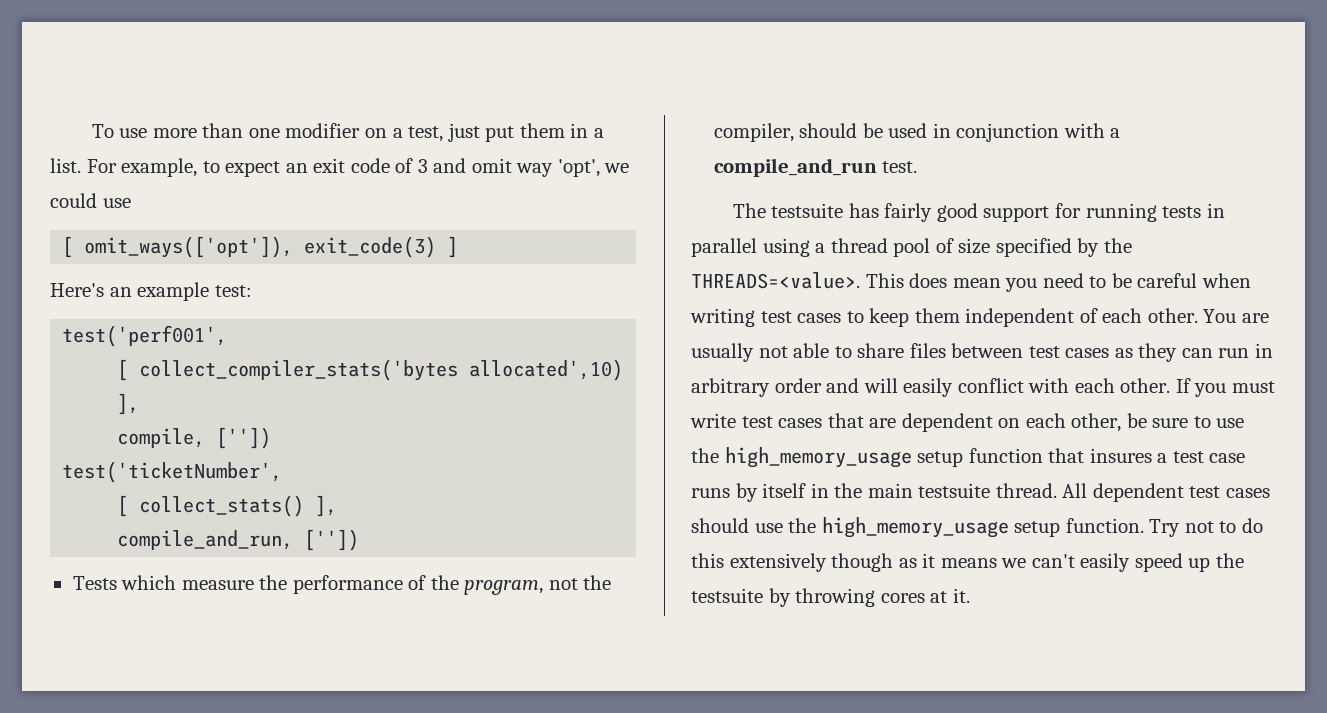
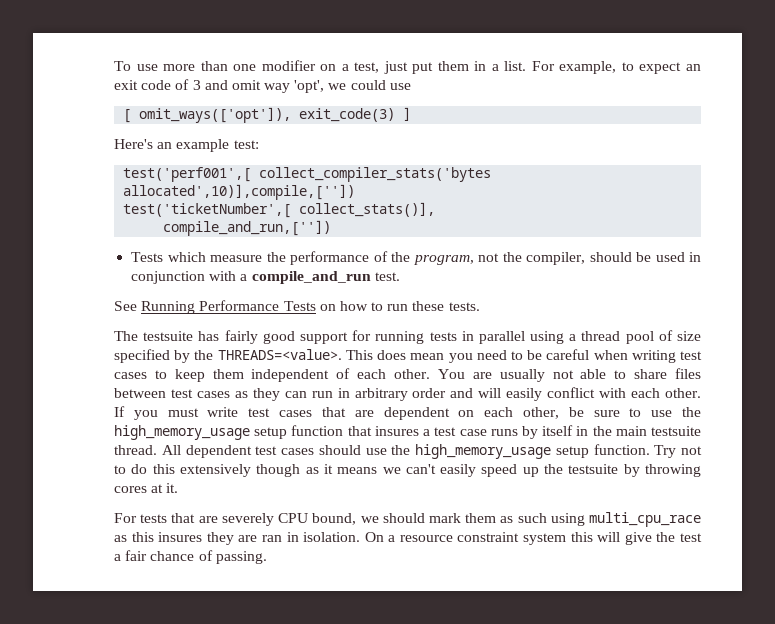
[62,325,228,347] [117,359,624,381] [117,393,140,415] [117,427,272,449] [62,461,283,483] [117,495,338,517] [117,529,360,551] test('perf001', // [ collect_compiler_stats('bytes allocated',10) ], // compile, ['']) // test('ticketNumber', // [ collect_stats() ], // compile_and_run, ['']) -> [123,167,492,182] [123,184,356,200] [123,202,436,218] [163,220,332,236] test('perf001',[ collect_compiler_stats('bytes allocated',10)],compile,['']) // test('ticketNumber',[ collect_stats()], // compile_and_run,[''])
(918, 167) none -> [114,300,480,314] // See Running Performance Tests on how to run these tests.
(970, 595) none -> [114,512,701,527] [114,532,702,545] [114,550,267,564] // For tests that are severely CPU bound, we should mark them as such using multi_cpu_race as this insures they are ran in isolation. On a resource constraint system this will give the test a fair chance of passing.

